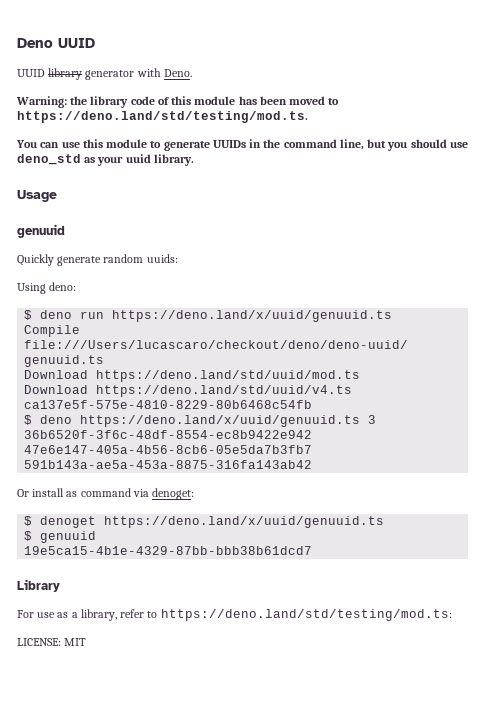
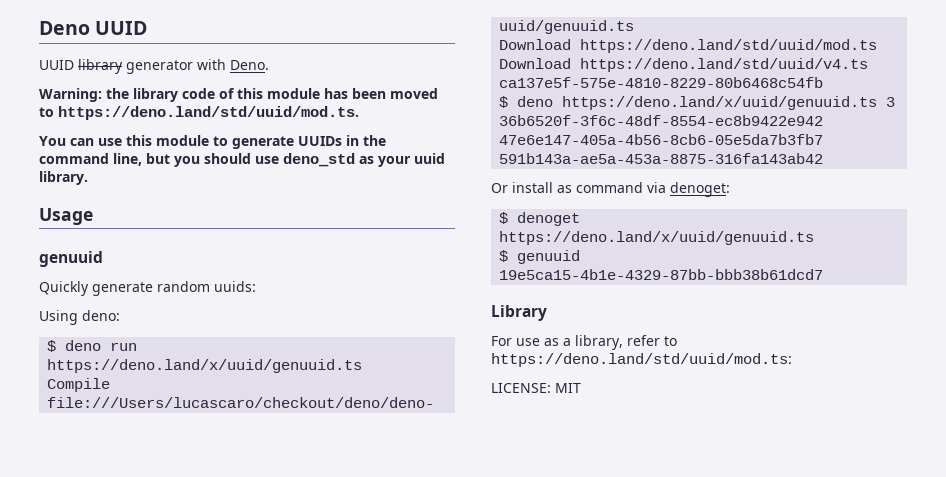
[17,111,308,123] https://deno.land/std/testing/mod.ts. -> [58,106,359,120] https://deno.land/std/uuid/mod.ts.
[160,609,452,621] https://deno.land/std/testing/mod.ts: -> [491,353,792,367] https://deno.land/std/uuid/mod.ts:

